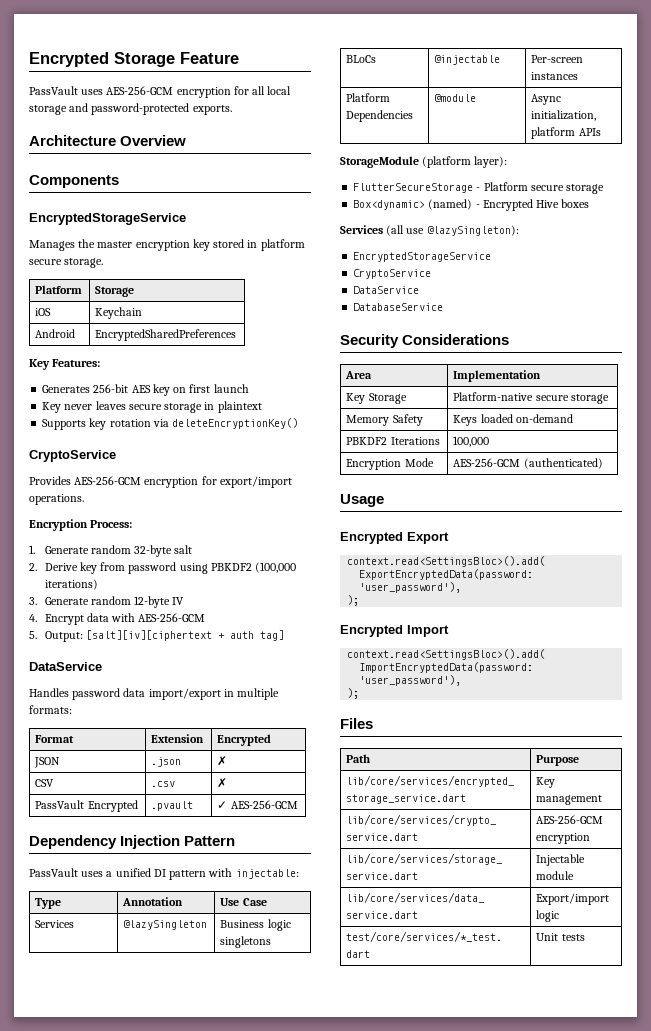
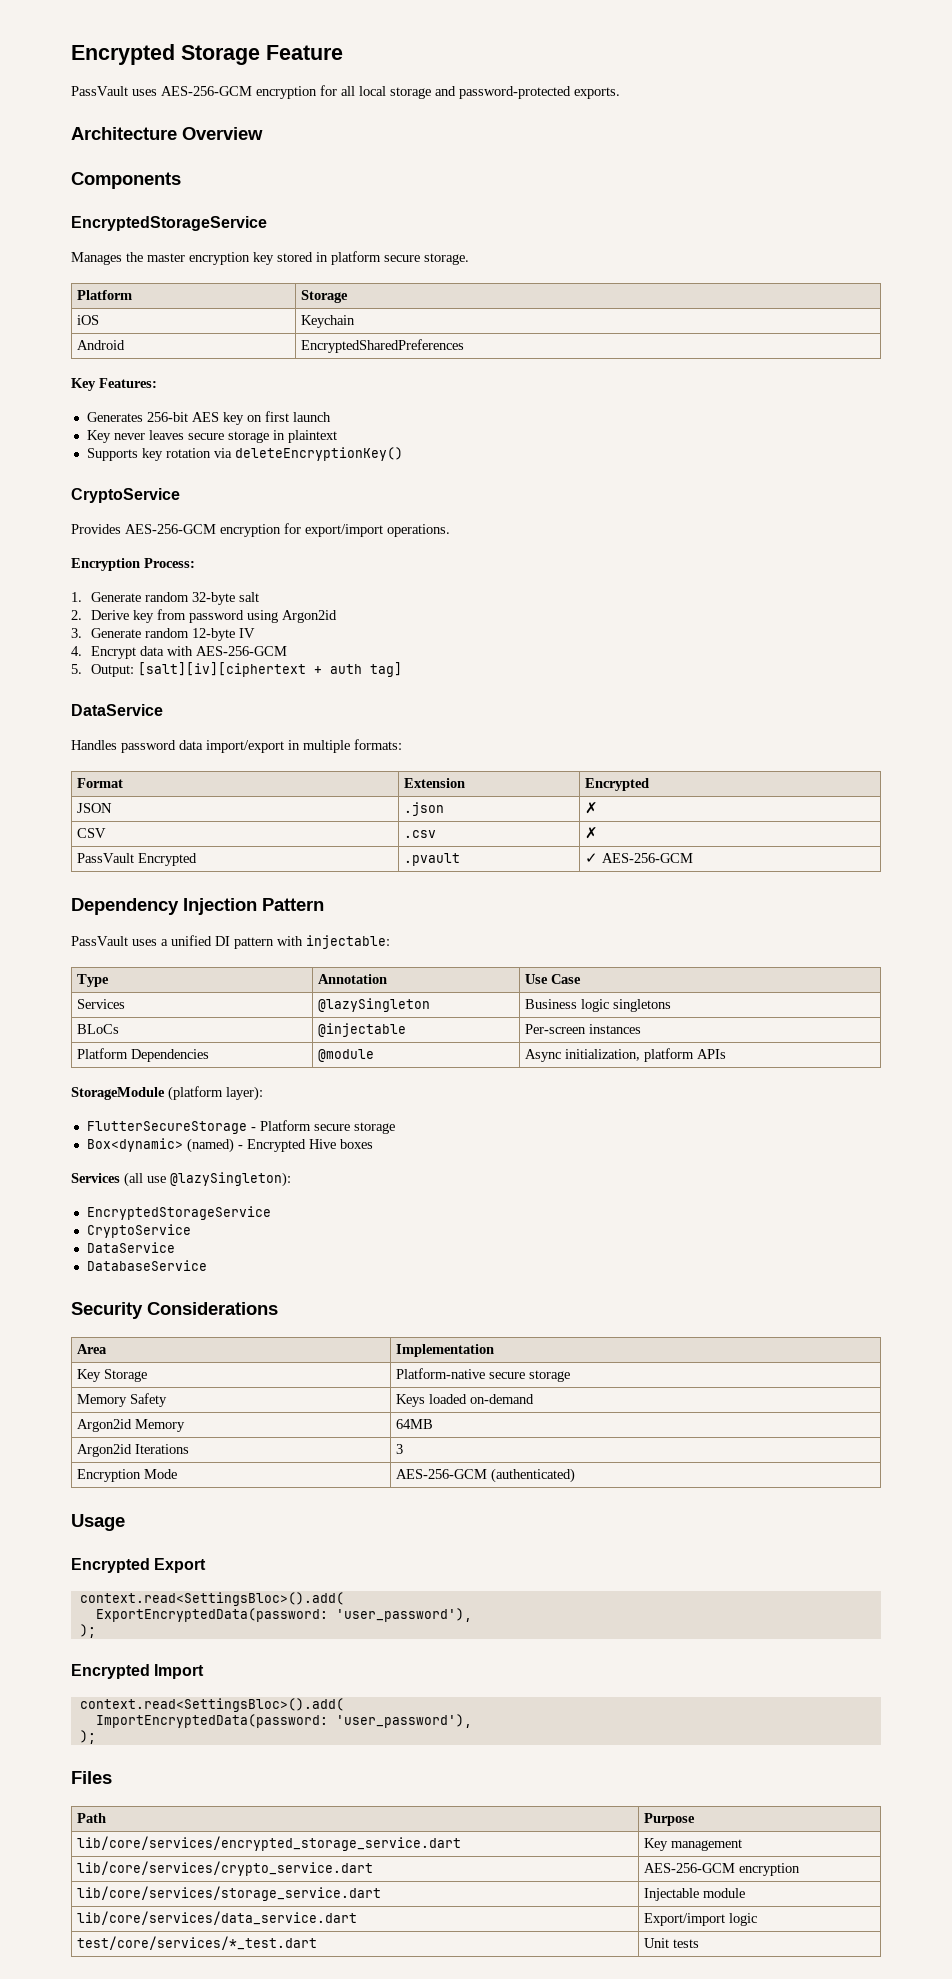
[210,562,297,573] [44,579,98,590] PBKDF2 (100,000 iterations) -> [282,610,338,623] Argon2id
[346,437,388,445] PBKDF2 -> [76,1419,185,1432] [395,1419,433,1429] [76,1444,132,1457] Argon2id Memory | 64MB // Argon2id
[453,436,490,447] 100,000 -> [395,1444,403,1454] 3

